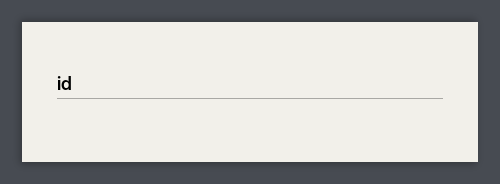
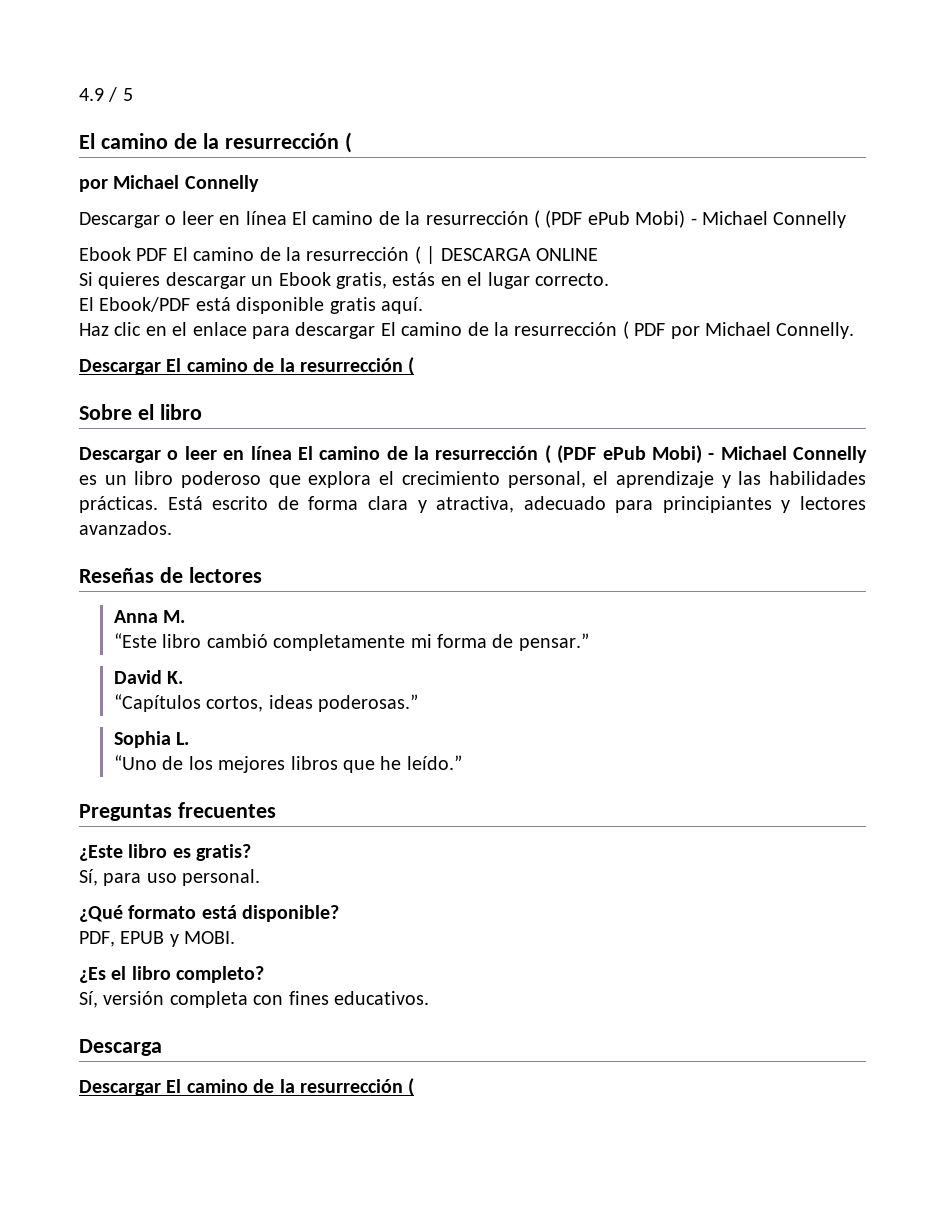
[57,76,72,90] id -> [79,87,133,102] [79,132,352,153] [79,175,259,192] [79,210,847,228] [79,246,598,264] [79,272,609,289] [79,297,423,314] [79,321,855,339] [79,357,415,376] [79,404,202,420] [79,445,867,464] [79,471,867,488] [79,496,866,513] [79,521,172,535] [79,567,262,583] [113,610,186,623] [113,633,589,651] [113,670,184,684] [113,694,419,712] [113,731,190,748] [113,755,462,773] [79,802,276,821] [79,844,252,861] [79,869,261,886] [79,905,340,922] [79,931,236,947] [79,966,265,983] [79,991,429,1008] [79,1039,162,1056] [79,1078,415,1097] 4.9 / 5 // El camino de la resurrección ( // por Michael Connelly // Descargar o leer en línea El camino de la resurrección ( (PDF ePub Mobi) - Michael Connelly // Ebook PDF El camino de la resurrección ( | DESCARGA ONLINE // Si quieres descargar un Ebook gratis, estás en el lugar correcto. // El Ebook/PDF está disponible gratis aquí. // Haz clic en el enlace para descargar El camino de la resurrección ( PDF por Michael Connelly. // Descargar El camino de la resurrección ( // Sobre el libro // Descargar o leer en línea El camino de la resurrección ( (PDF ePub Mobi) - Michael Connelly es un libro poderoso que explora el crecimiento personal, el aprendizaje y las habilidades prácticas. Está escrito de forma clara y atractiva, adecuado para principiantes y lectores avanzados. // Reseñas de lectores // Anna M. // “Este libro cambió completamente mi forma de pensar.” // David K. // “Capítulos cortos, ideas poderosas.” // Sophia L. // “Uno de los mejores libros que he leído.” // Preguntas frecuentes // ¿Este libro es gratis? // Sí, para uso personal. // ¿Qué formato está disponible? // PDF, EPUB y MOBI. // ¿Es el libro completo? // Sí, versión completa con fines educativos. // Descarga // Descargar El camino de la resurrección (

